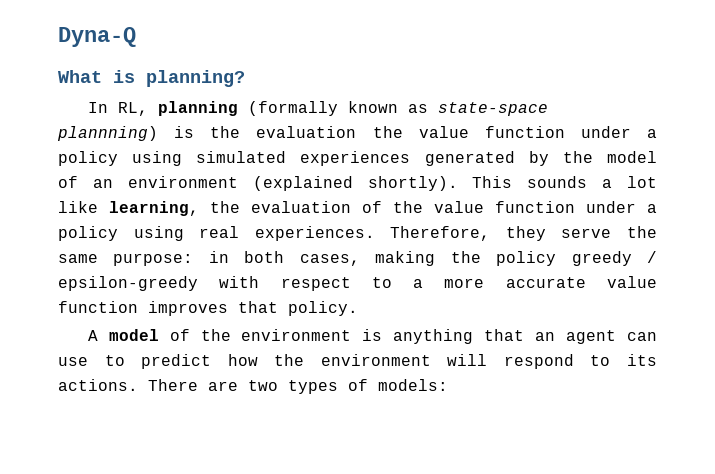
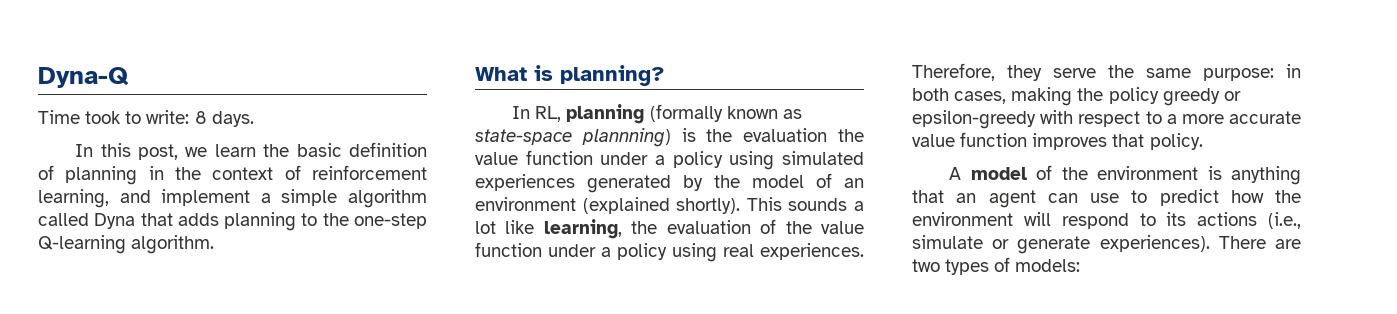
(136, 37) none -> [38,110,254,127] [75,142,427,160] [38,165,428,185] [38,189,427,208] [38,212,427,231] [38,235,215,254] // Time took to write: 8 days. // In this post, we learn the basic definition of planning in the context of reinforcement learning, and implement a simple algorithm called Dyna that adds planning to the one-step Q-learning algorithm.
[647,251,658,263] / -> [1223,91,1241,101] or
[58,379,138,391] actions. -> [1197,212,1301,229] [912,235,1210,254] actions (i.e., simulate or generate experiences).

